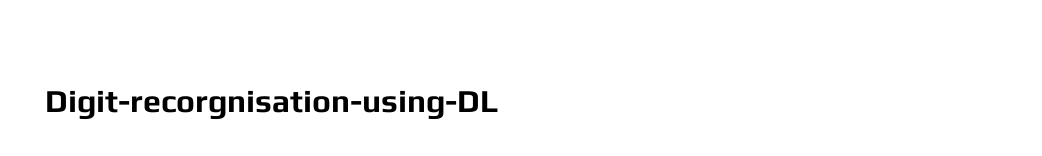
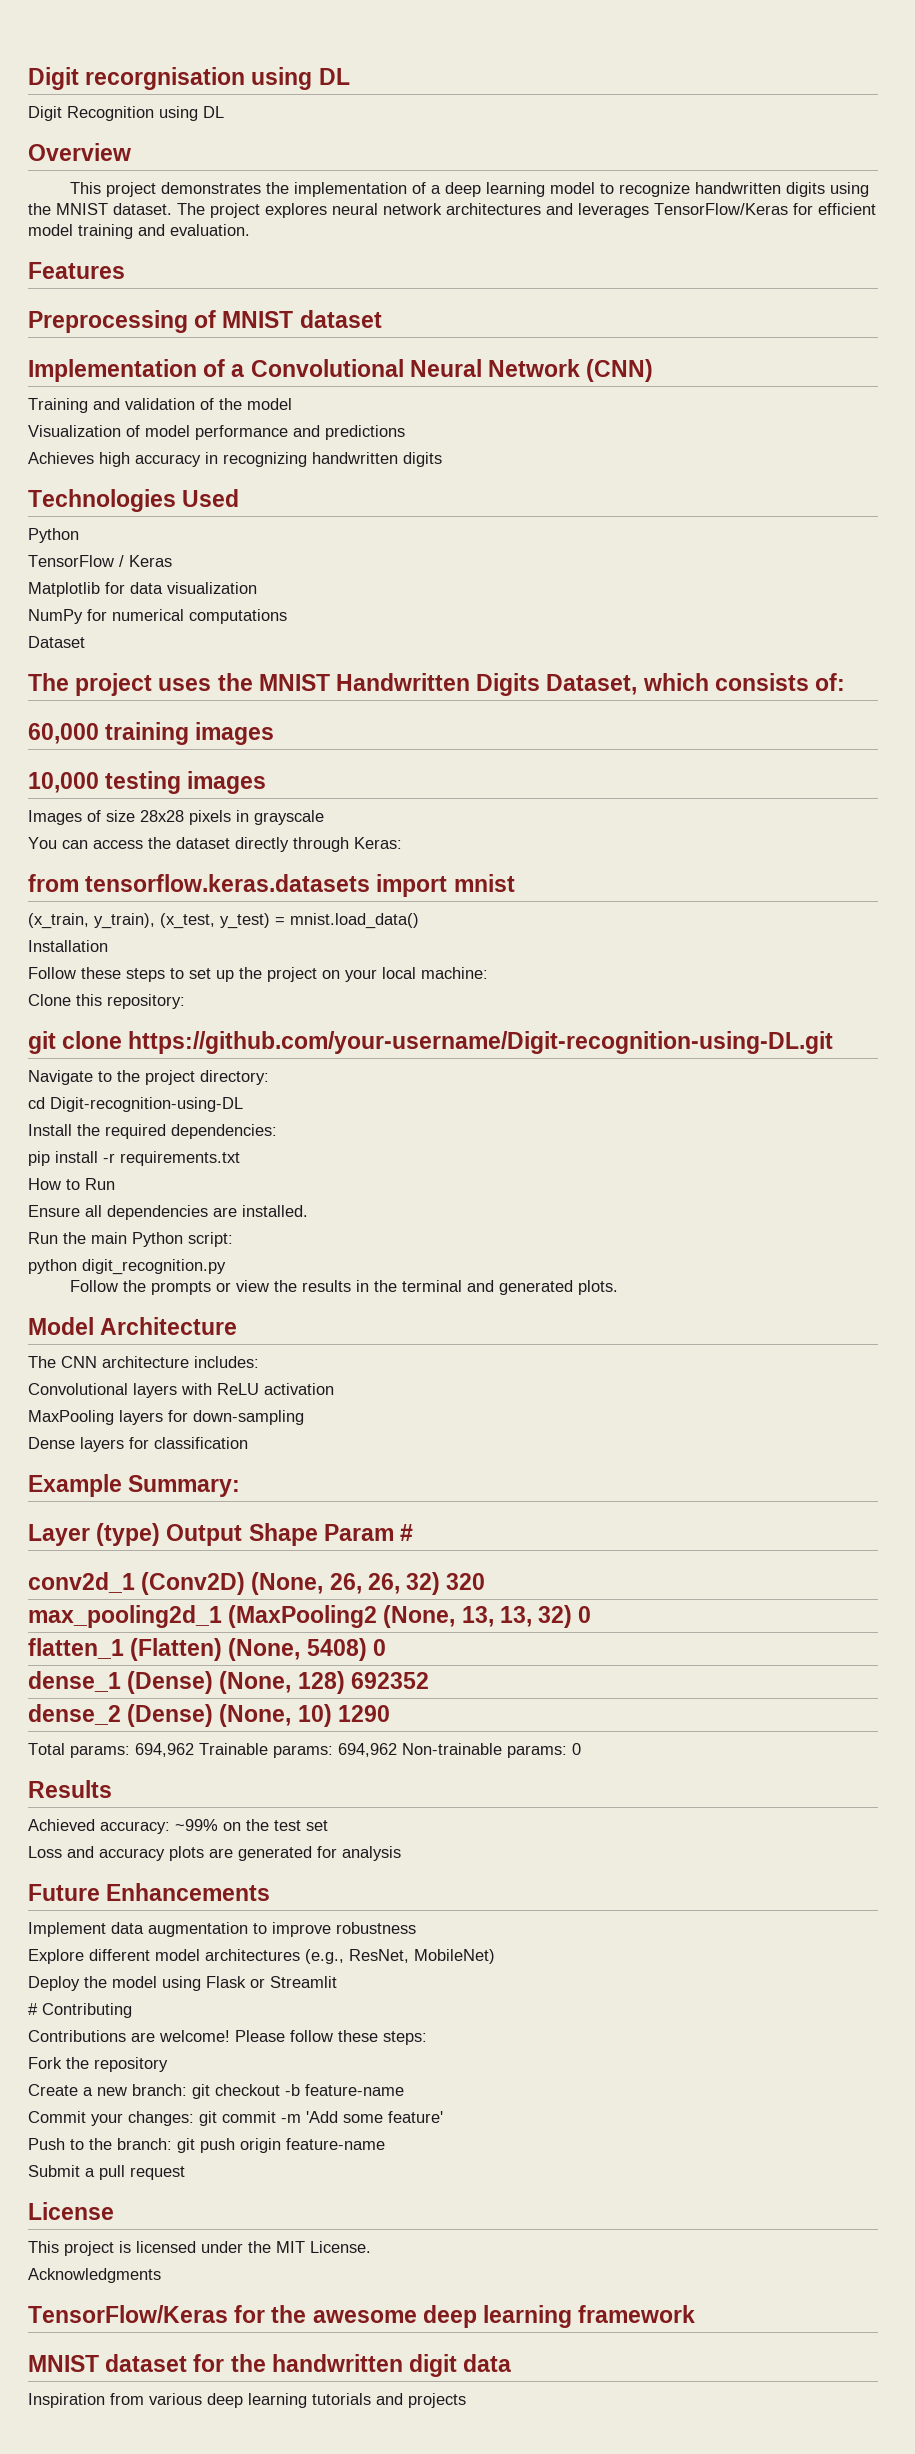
[45,90,499,120] Digit-recorgnisation-using-DL -> [28,67,350,90] [28,106,224,121] [28,143,131,161] [70,182,870,197] [28,203,876,218] [28,224,250,239] [28,262,125,279] [28,310,382,333] [28,359,654,382] [28,398,292,413] [28,425,405,440] [28,452,442,467] [28,489,240,512] [28,528,79,543] [28,555,172,567] [28,582,257,597] [28,609,287,624] [28,636,85,648] [28,673,846,696] [28,722,275,745] [28,771,267,794] [28,810,324,825] [28,837,402,852] [28,874,515,897] [28,913,419,929] [28,940,108,952] [28,967,488,982] [28,994,185,1009] [28,1031,834,1054] [28,1070,269,1085] [28,1097,243,1112] [28,1124,277,1139] [28,1151,240,1166] [28,1178,115,1190] [28,1205,308,1220] [28,1232,233,1247] [28,1259,226,1275] [70,1280,619,1295] [28,1317,238,1335] [28,1356,259,1368] [28,1383,334,1398] [28,1410,304,1425] [28,1437,248,1452] [28,1474,241,1497] [28,1523,414,1546] [28,1572,486,1595] [28,1605,592,1628] [28,1638,386,1661] [28,1671,429,1694] [28,1704,390,1727] [28,1743,581,1758] [28,1780,112,1798] [28,1819,328,1834] [28,1846,401,1861] [28,1883,271,1901] [28,1922,416,1937] [28,1949,495,1964] [28,1976,337,1991] [28,2003,132,2018] [28,2030,427,2045] [28,2057,168,2072] [28,2084,404,2099] [28,2111,443,2126] [28,2138,385,2153] [28,2165,185,2180] [28,2202,114,2220] [28,2241,371,2256] [28,2268,161,2283] [28,2305,696,2328] [28,2354,512,2377] [28,2393,466,2408] Digit recorgnisation using DL // Digit Recognition using DL // Overview // This project demonstrates the implementation of a deep learning model to recognize handwritten digits using the MNIST dataset. The project explores neural network architectures and leverages TensorFlow/Keras for efficient model training and evaluation. // Features // Preprocessing of MNIST dataset // Implementation of a Convolutional Neural Network (CNN) // Training and validation of the model // Visualization of model performance and predictions // Achieves high accuracy in recognizing handwritten digits // Technologies Used // Python // TensorFlow / Keras // Matplotlib for data visualization // NumPy for numerical computations // Dataset // The project uses the MNIST Handwritten Digits Dataset, which consists of: // 60,000 training images // 10,000 testing images // Images of size 28x28 pixels in grayscale // You can access the dataset directly through Keras: // from tensorflow.keras.datasets import mnist // (x_train, y_train), (x_test, y_test) = mnist.load_data() // Installation // Follow these steps to set up the project on your local machine: // Clone this repository: // git clone https://github.com/your-username/Digit-recognition-using-DL.git // Navigate to the project directory: // cd Digit-recognition-using-DL // Install the required dependencies: // pip install -r requirements.txt // How to Run // Ensure all dependencies are installed. // Run the main Python script: // python digit_recognition.py // Follow the prompts or view the results in the terminal and generated plots. // Model Architecture // The CNN architecture includes: // Convolutional layers with ReLU activation // MaxPooling layers for down-sampling // Dense layers for classification // Example Summary: // Layer (type) Output Shape Param # // conv2d_1 (Conv2D) (None, 26, 26, 32) 320 // max_pooling2d_1 (MaxPooling2 (None, 13, 13, 32) 0 // flatten_1 (Flatten) (None, 5408) 0 // dense_1 (Dense) (None, 128) 692352 // dense_2 (Dense) (None, 10) 1290 // Total params: 694,962 Trainable params: 694,962 Non-trainable params: 0 // Results // Achieved accuracy: ~99% on the test set // Loss and accuracy plots are generated for analysis // Future Enhancements // Implement data augmentation to improve robustness // Explore different model architectures (e.g., ResNet, MobileNet) // Deploy the model using Flask or Streamlit // # Contributing // Contributions are welcome! Please follow these steps: // Fork the repository // Create a new branch: git checkout -b feature-name // Commit your changes: git commit -m 'Add some feature' // Push to the branch: git push origin feature-name // Submit a pull request // License // This project is licensed under the MIT License. // Acknowledgments // TensorFlow/Keras for the awesome deep learning framework // MNIST dataset for the handwritten digit data // Inspiration from various deep learning tutorials and projects

